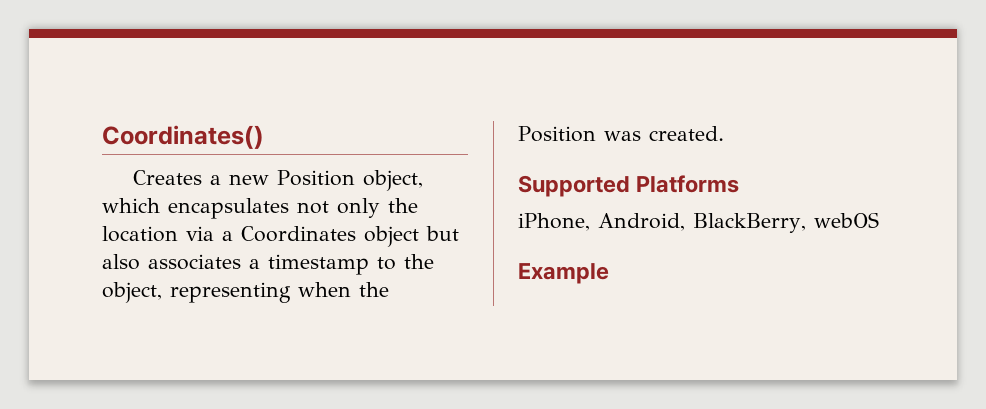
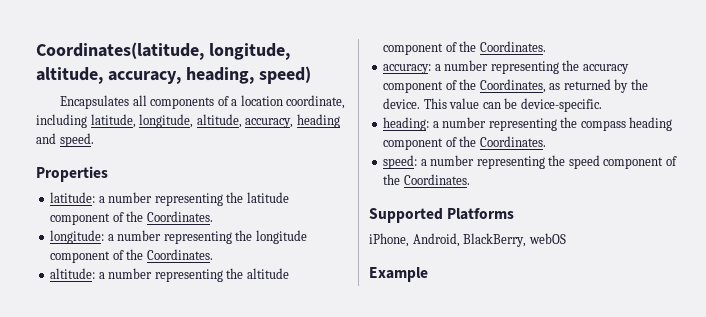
[102,125,264,149] [133,170,424,191] [102,198,418,219] [102,226,459,247] [102,254,434,275] [102,282,389,303] [518,126,724,142] Coordinates() // Creates a new Position object, which encapsulates not only the location via a Coordinates object but also associates a timestamp to the object, representing when the Position was created. -> [36,42,290,60] [36,66,311,84] [60,95,346,109] [36,114,340,128] [36,133,94,147] [36,166,108,182] [50,192,289,206] [50,211,213,225] [50,230,307,244] [50,249,213,263] [50,268,289,282] [383,41,546,55] [383,60,629,74] [383,79,648,93] [383,98,602,112] [383,117,673,131] [383,136,546,150] [383,155,677,169] [383,174,470,185] Coordinates(latitude, longitude, altitude, accuracy, heading, speed) // Encapsulates all components of a location coordinate, including latitude, longitude, altitude, accuracy, heading and speed. // Properties // latitude: a number representing the latitude component of the Coordinates. // longitude: a number representing the longitude component of the Coordinates. // altitude: a number representing the altitude component of the Coordinates. // accuracy: a number representing the accuracy component of the Coordinates, as returned by the device. This value can be device-specific. // heading: a number representing the compass heading component of the Coordinates. // speed: a number representing the speed component of the Coordinates.

